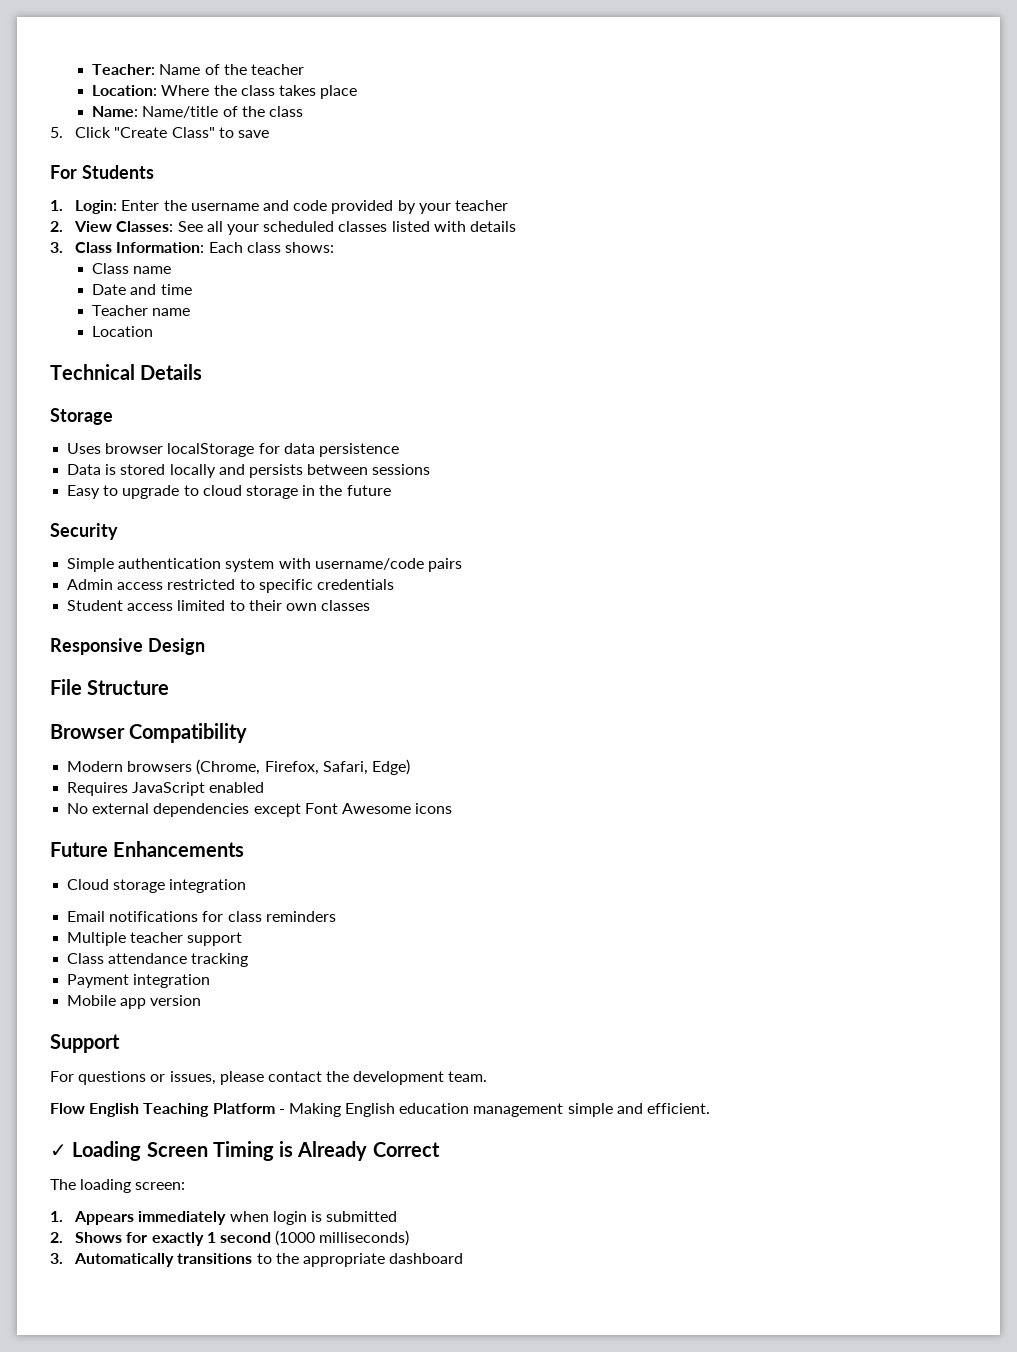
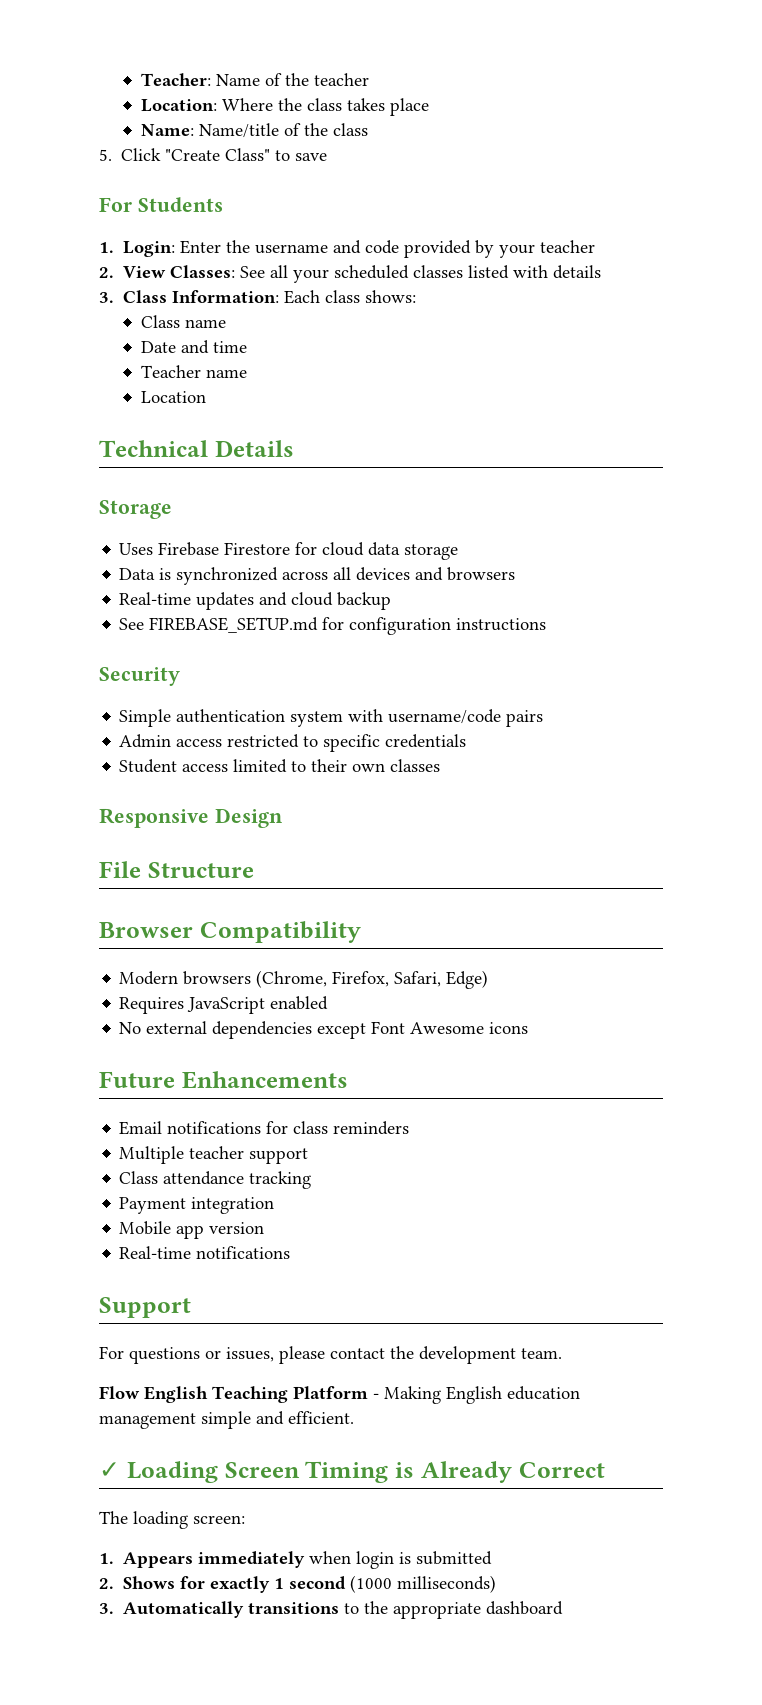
[105,443,399,457] [67,464,431,478] [67,485,391,499] browser localStorage for data persistence // Data is stored locally and persists between sessions // Easy to upgrade to cloud storage in the future -> [158,542,459,560] [119,567,516,585] [119,592,392,610] [119,617,547,635] Firebase Firestore for cloud data storage // Data is synchronized across all devices and browsers // Real-time updates and cloud backup // See FIREBASE_SETUP.md for configuration instructions
[67,879,247,893] // Cloud storage integration -> (348, 1080) none
(202, 1000) none -> [119,1246,291,1259] // Real-time notifications

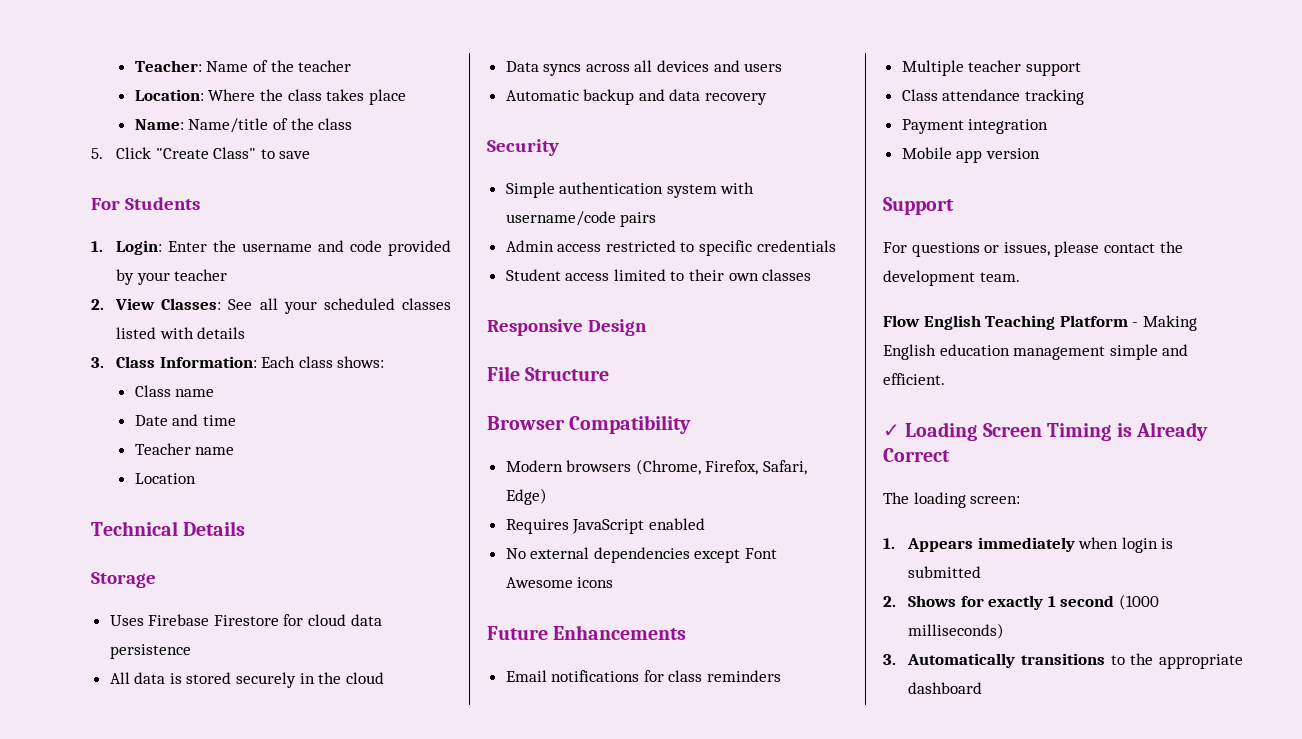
[404,544,459,560] storage -> [109,644,191,659] [109,672,384,688] persistence // All data is stored securely in the cloud
[159,567,279,585] is synchronized -> [543,64,582,76] syncs
[447,567,516,581] [119,592,392,610] [119,617,547,635] browsers // Real-time updates and cloud backup // See FIREBASE_SETUP.md for configuration instructions -> [744,63,783,72] [505,89,768,105] users // Automatic backup and data recovery
[119,1246,291,1259] // Real-time notifications -> (1040, 153) none

